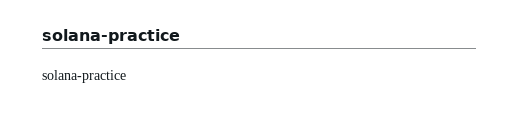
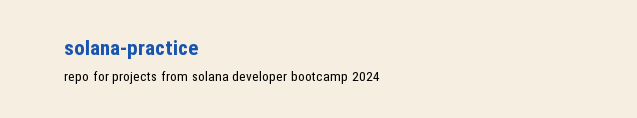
[42,70,126,83] solana-practice -> [64,71,380,84] repo for projects from solana developer bootcamp 2024

